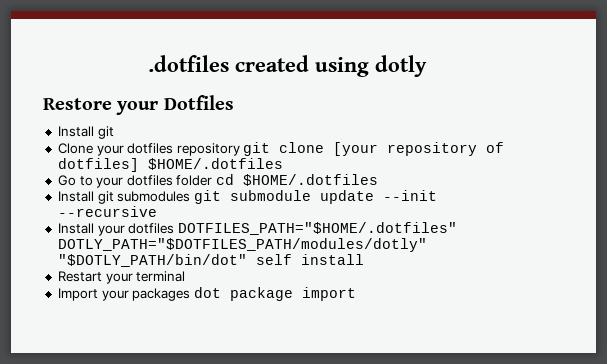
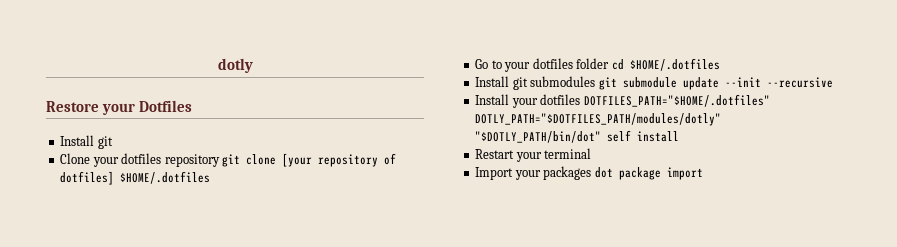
[148,55,369,77] .dotfiles created using -> (217, 65) none

